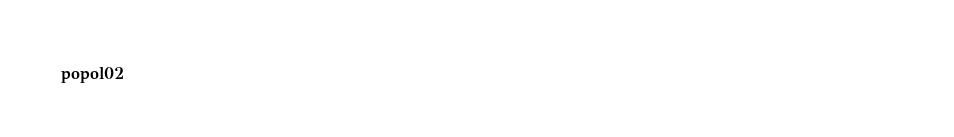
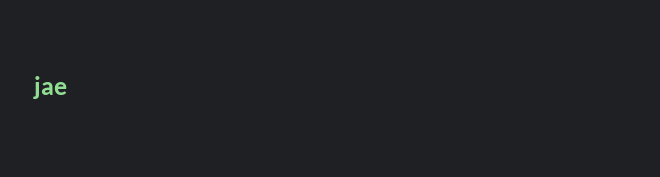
[61,67,124,83] popol02 -> [33,76,67,99] jae

